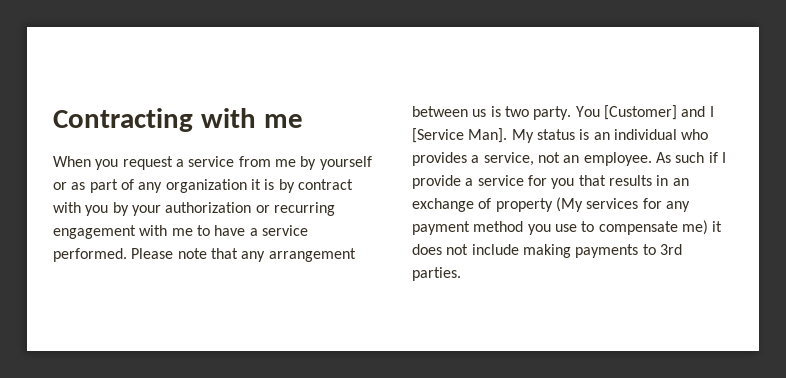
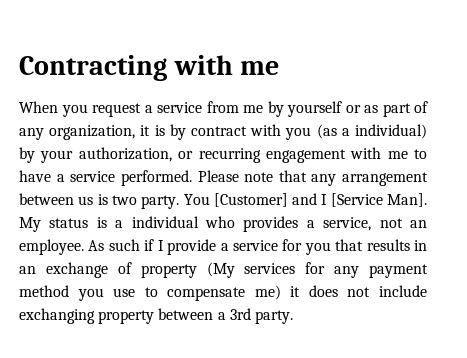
[165,179,247,193] organization -> [49,125,136,140] organization,
(109, 210) none -> [316,124,427,139] (as a individual)
[165,202,252,213] authorization -> [78,147,172,162] authorization,
[593,132,610,140] an -> [115,220,124,228] a
[522,244,682,258] [412,267,461,281] making payments to 3rd parties. -> [19,308,293,324] exchanging property between a 3rd party.

